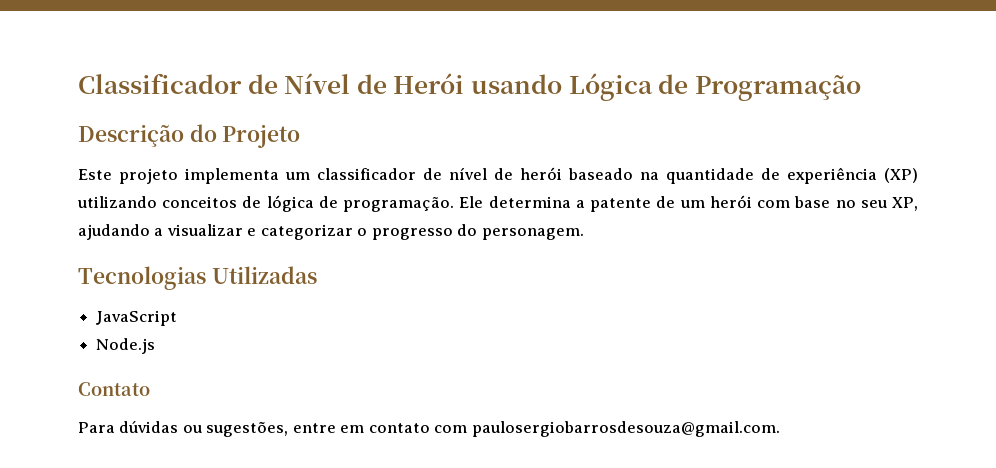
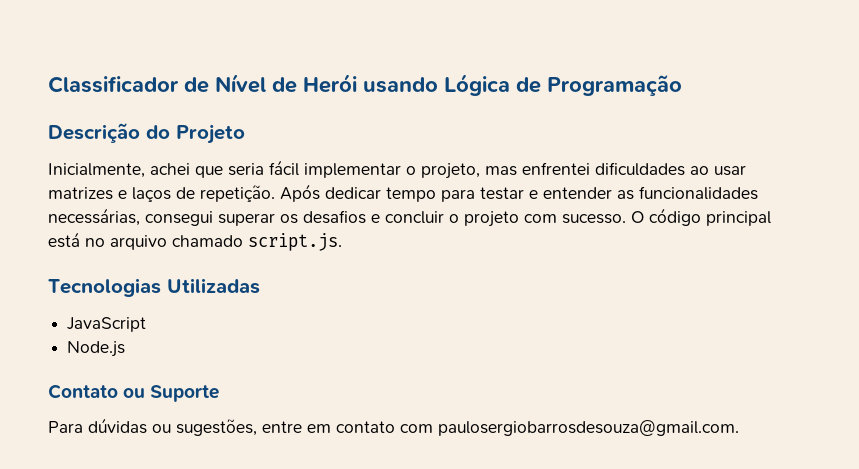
[78,167,918,184] [77,195,919,212] [78,224,584,240] Este projeto implementa um classificador de nível de herói baseado na quantidade de experiência (XP) utilizando conceitos de lógica de programação. Ele determina a patente de um herói com base no seu XP, ajudando a visualizar e categorizar o progresso do personagem. -> [48,160,746,179] [48,184,758,202] [48,208,771,227] [48,232,342,251] Inicialmente, achei que seria fácil implementar o projeto, mas enfrentei dificuldades ao usar matrizes e laços de repetição. Após dedicar tempo para testar e entender as funcionalidades necessárias, consegui superar os desafios e concluir o projeto com sucesso. O código principal está no arquivo chamado script.js.
(150, 389) none -> [123,385,220,402] ou Suporte

